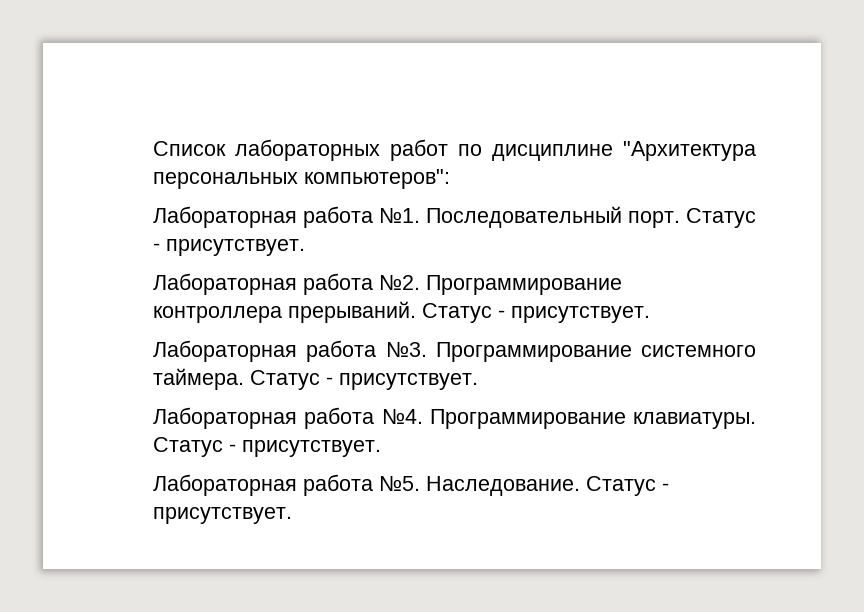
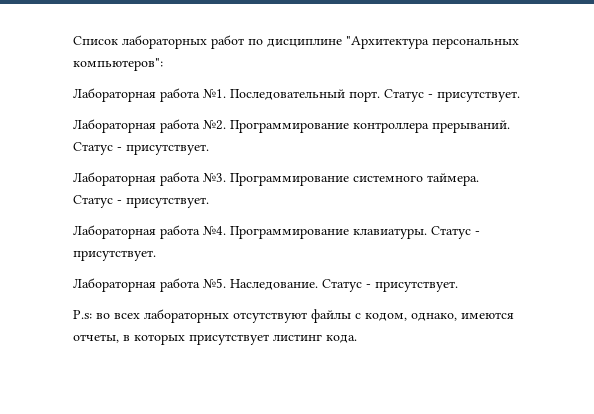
(292, 515) none -> [73,309,514,323] [73,334,357,345] // P.s: во всех лабораторных отсутствуют файлы с кодом, однако, имеются отчеты, в которых присутствует листинг кода.

